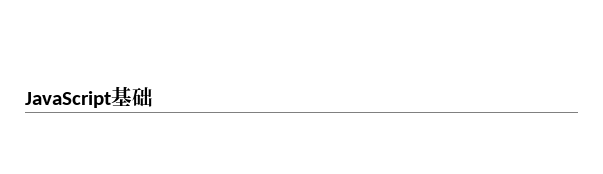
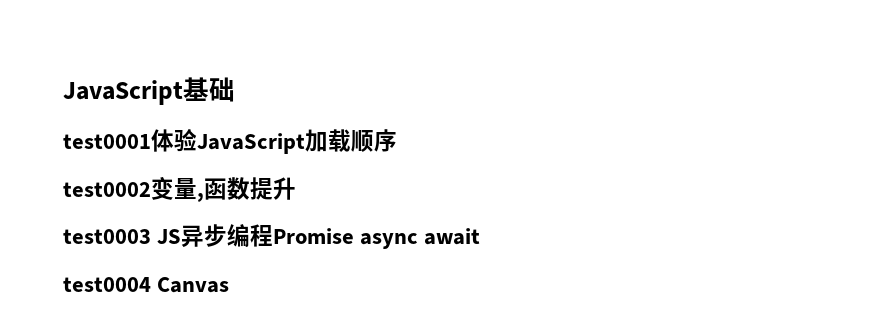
(153, 97) none -> [63,128,397,154] [63,176,296,202] [63,224,481,249] [63,277,230,293] // test0001体验JavaScript加载顺序 // test0002变量,函数提升 // test0003 JS异步编程Promise async await // test0004 Canvas

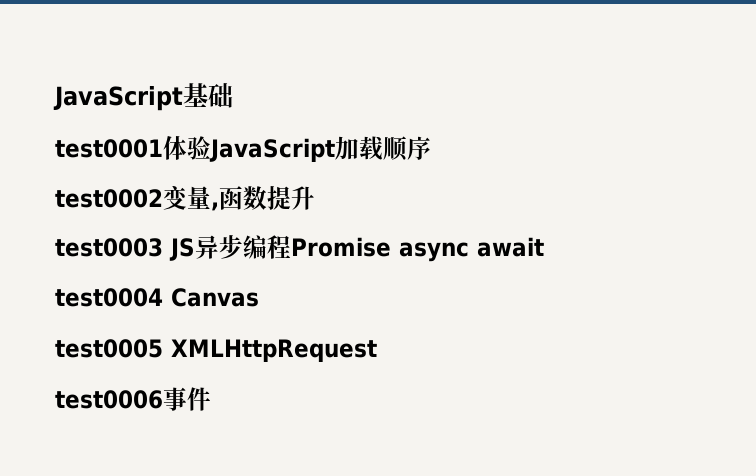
(230, 285) none -> [55,339,377,362] [55,387,211,411] // test0005 XMLHttpRequest // test0006事件

